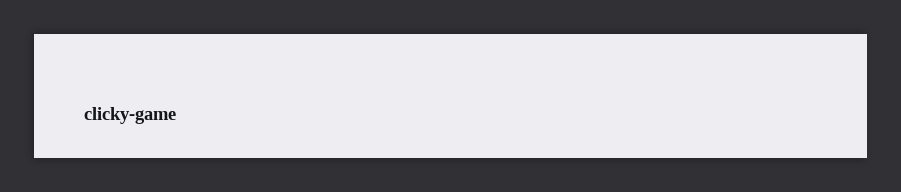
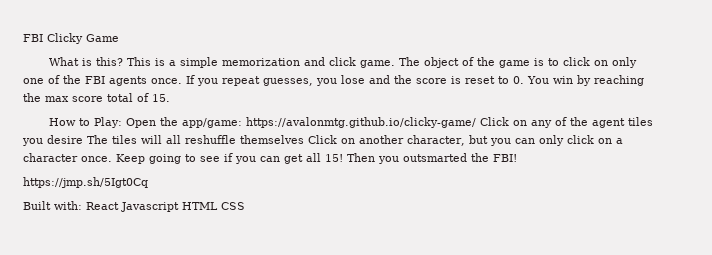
[84,107,176,124] clicky-game -> [23,33,119,44] [48,57,637,68] [23,75,644,86] [23,93,170,102] [48,117,653,128] [22,135,623,146] [23,153,517,164] [23,177,148,188] [23,201,245,212] FBI Clicky Game // What is this? This is a simple memorization and click game. The object of the game is to click on only one of the FBI agents once. If you repeat guesses, you lose and the score is reset to 0. You win by reaching the max score total of 15. // How to Play: Open the app/game: https://avalonmtg.github.io/clicky-game/ Click on any of the agent tiles you desire The tiles will all reshuffle themselves Click on another character, but you can only click on a character once. Keep going to see if you can get all 15! Then you outsmarted the FBI! // https://jmp.sh/5Igt0Cq // Built with: React Javascript HTML CSS

